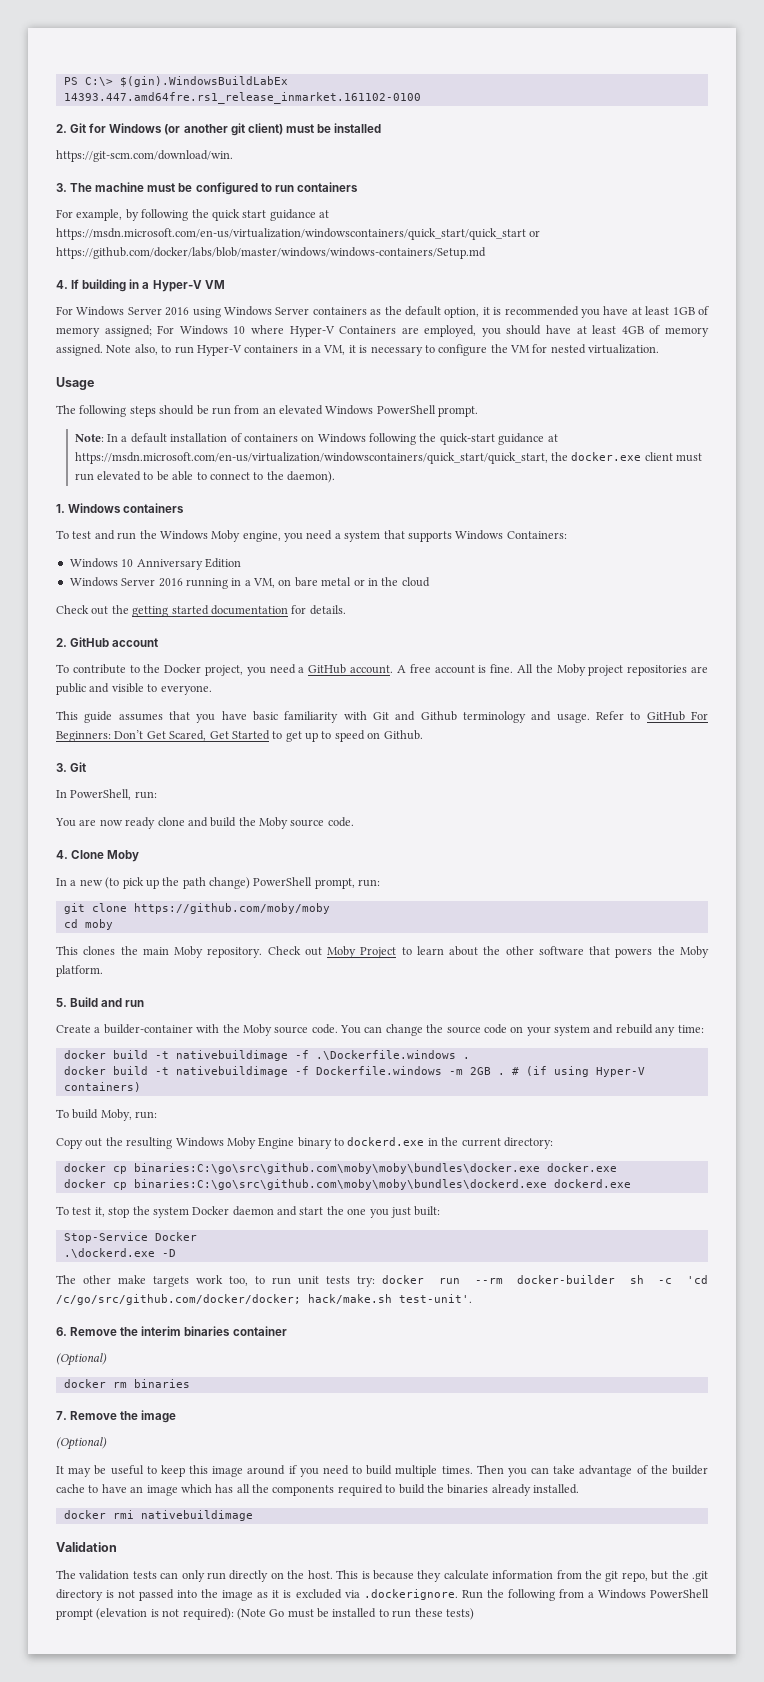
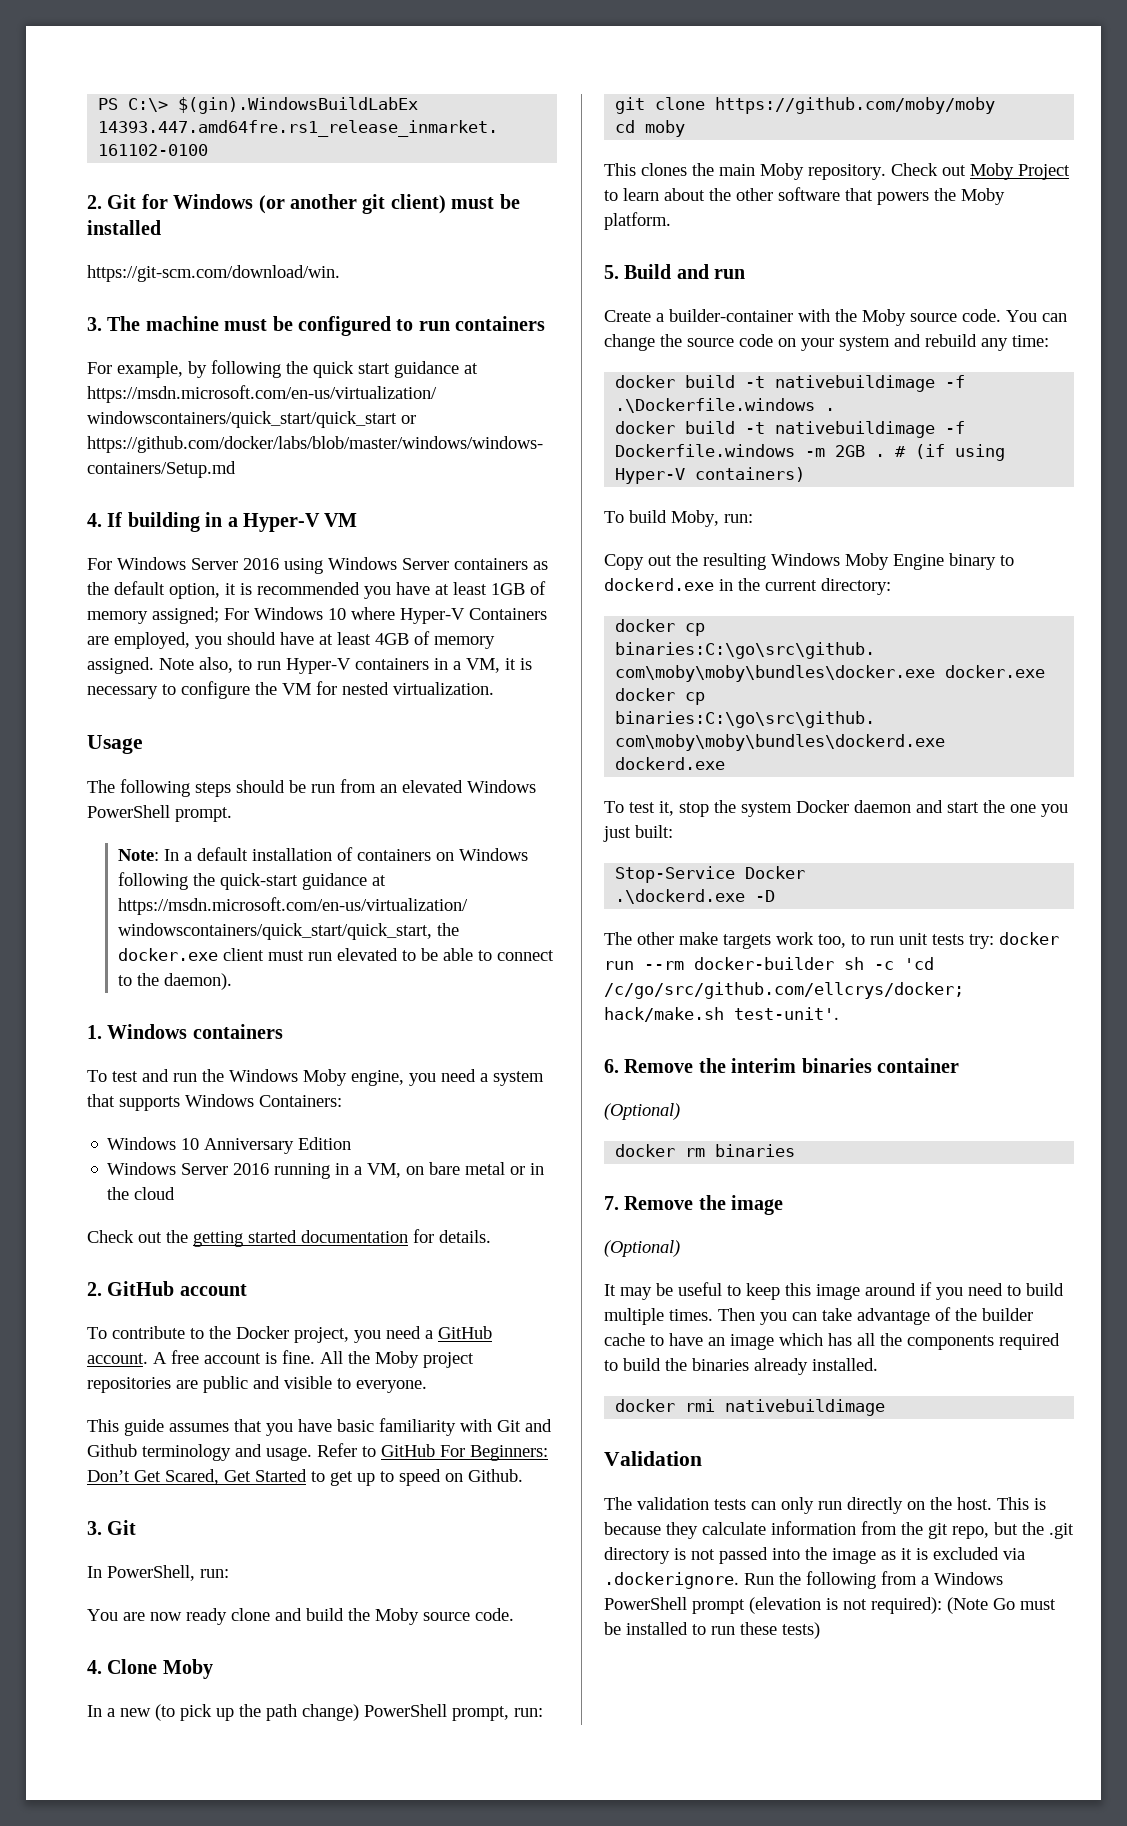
[56,1294,301,1305] /c/go/src/github.com/docker/docker; -> [604,982,964,999] /c/go/src/github.com/ellcrys/docker;

